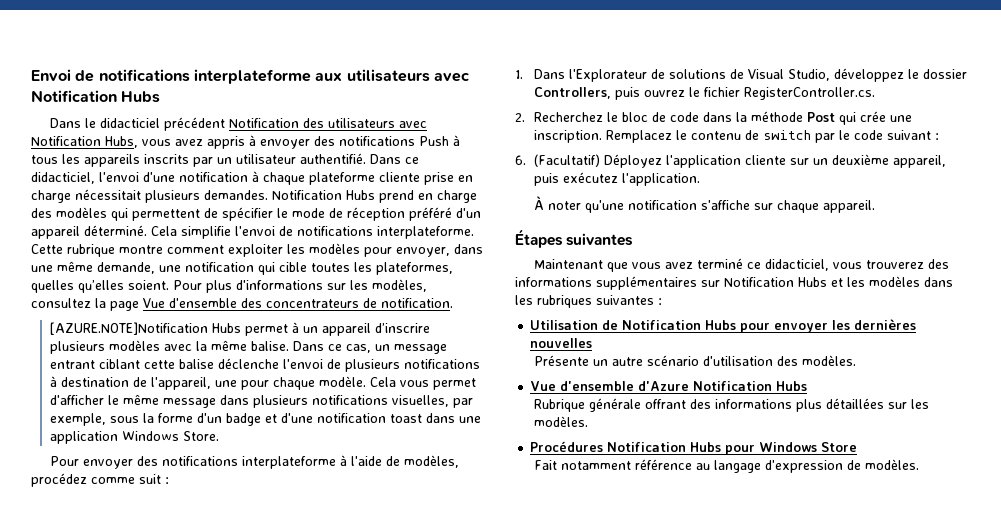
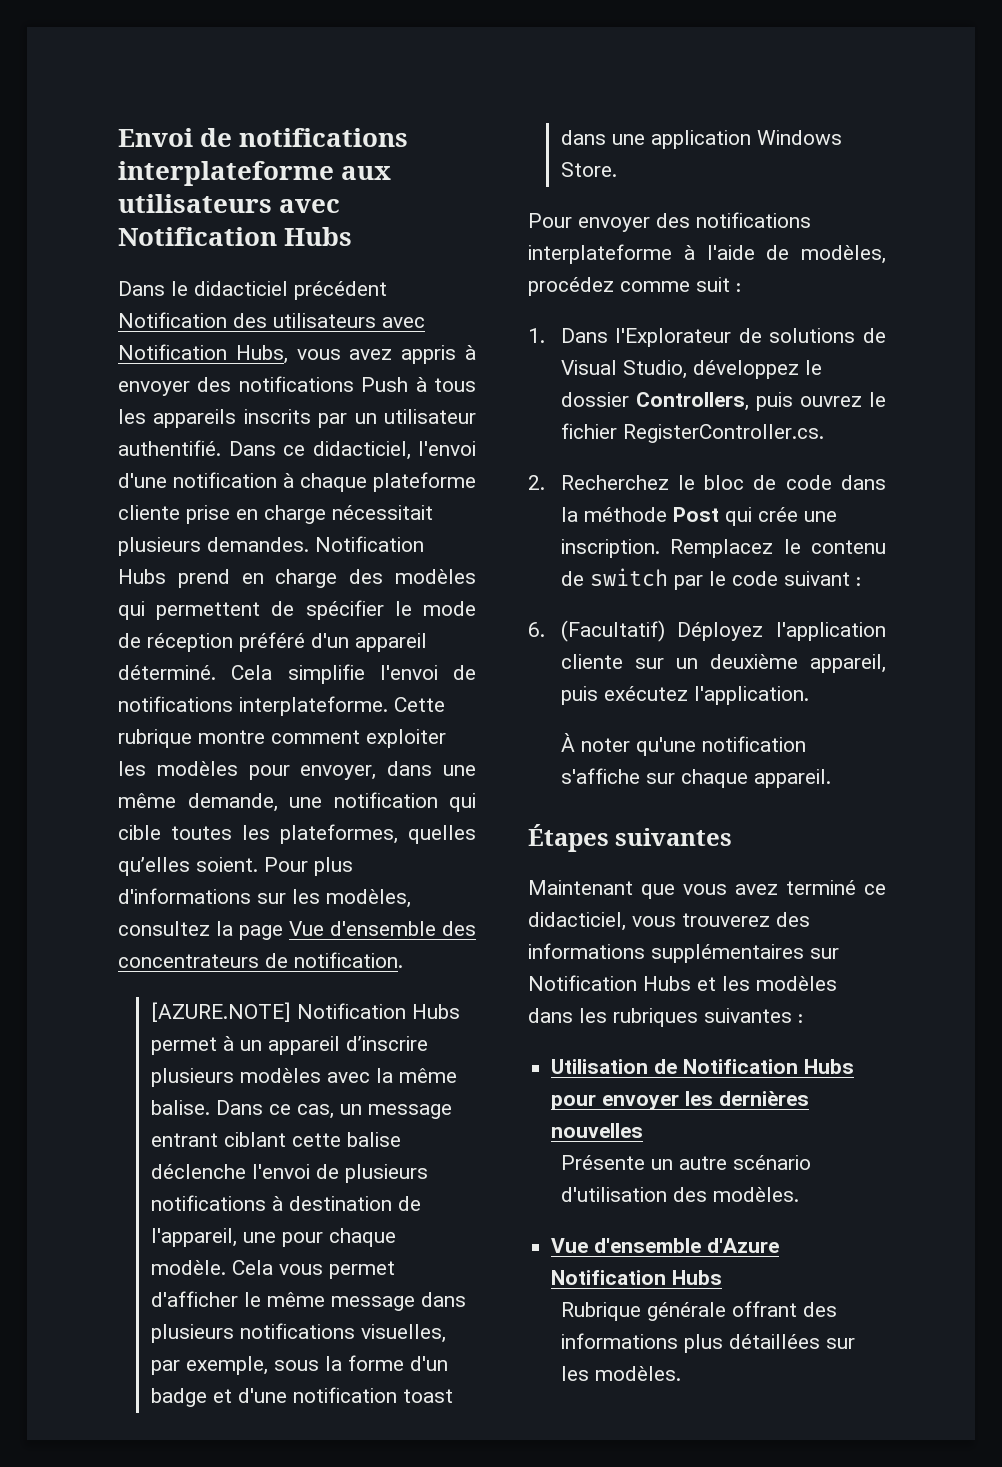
[50,322,209,335] [AZURE.NOTE]Notification -> [150,1002,406,1022] [AZURE.NOTE] Notification
[530,441,858,455] [534,459,920,473] // Procédures Notification Hubs pour Windows Store // Fait notamment référence au langage d'expression de modèles. -> (681, 1373) none

